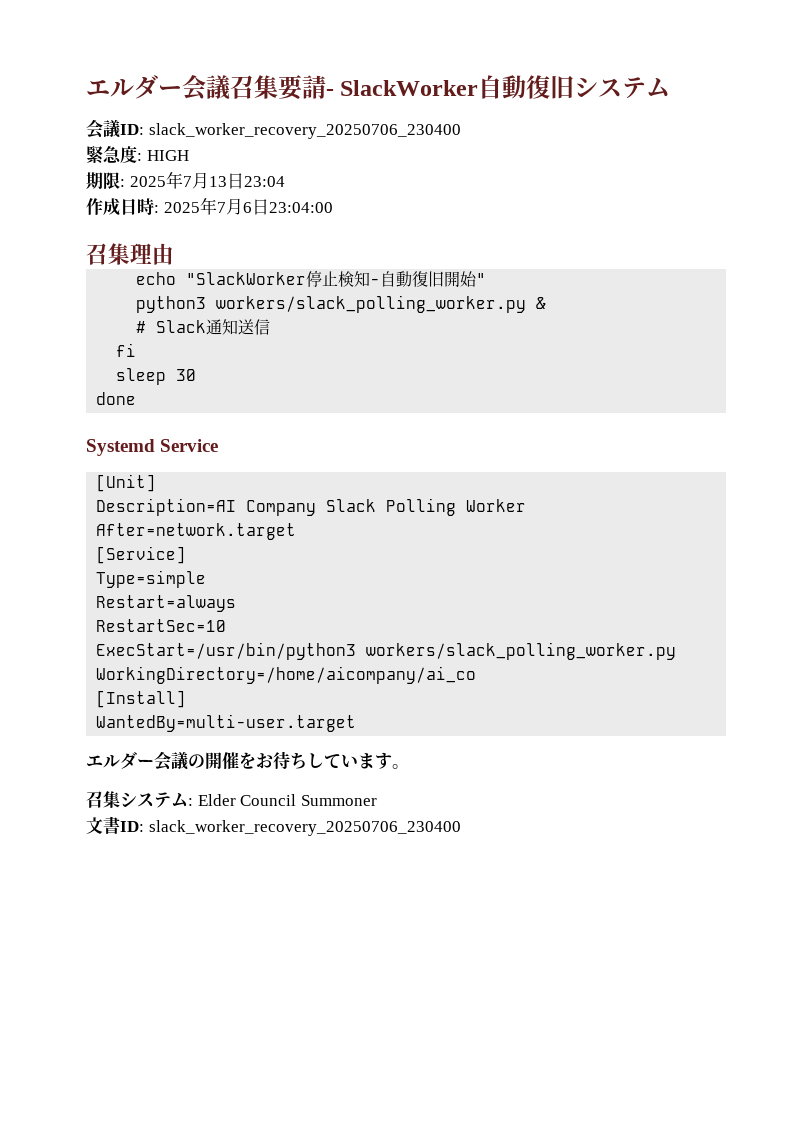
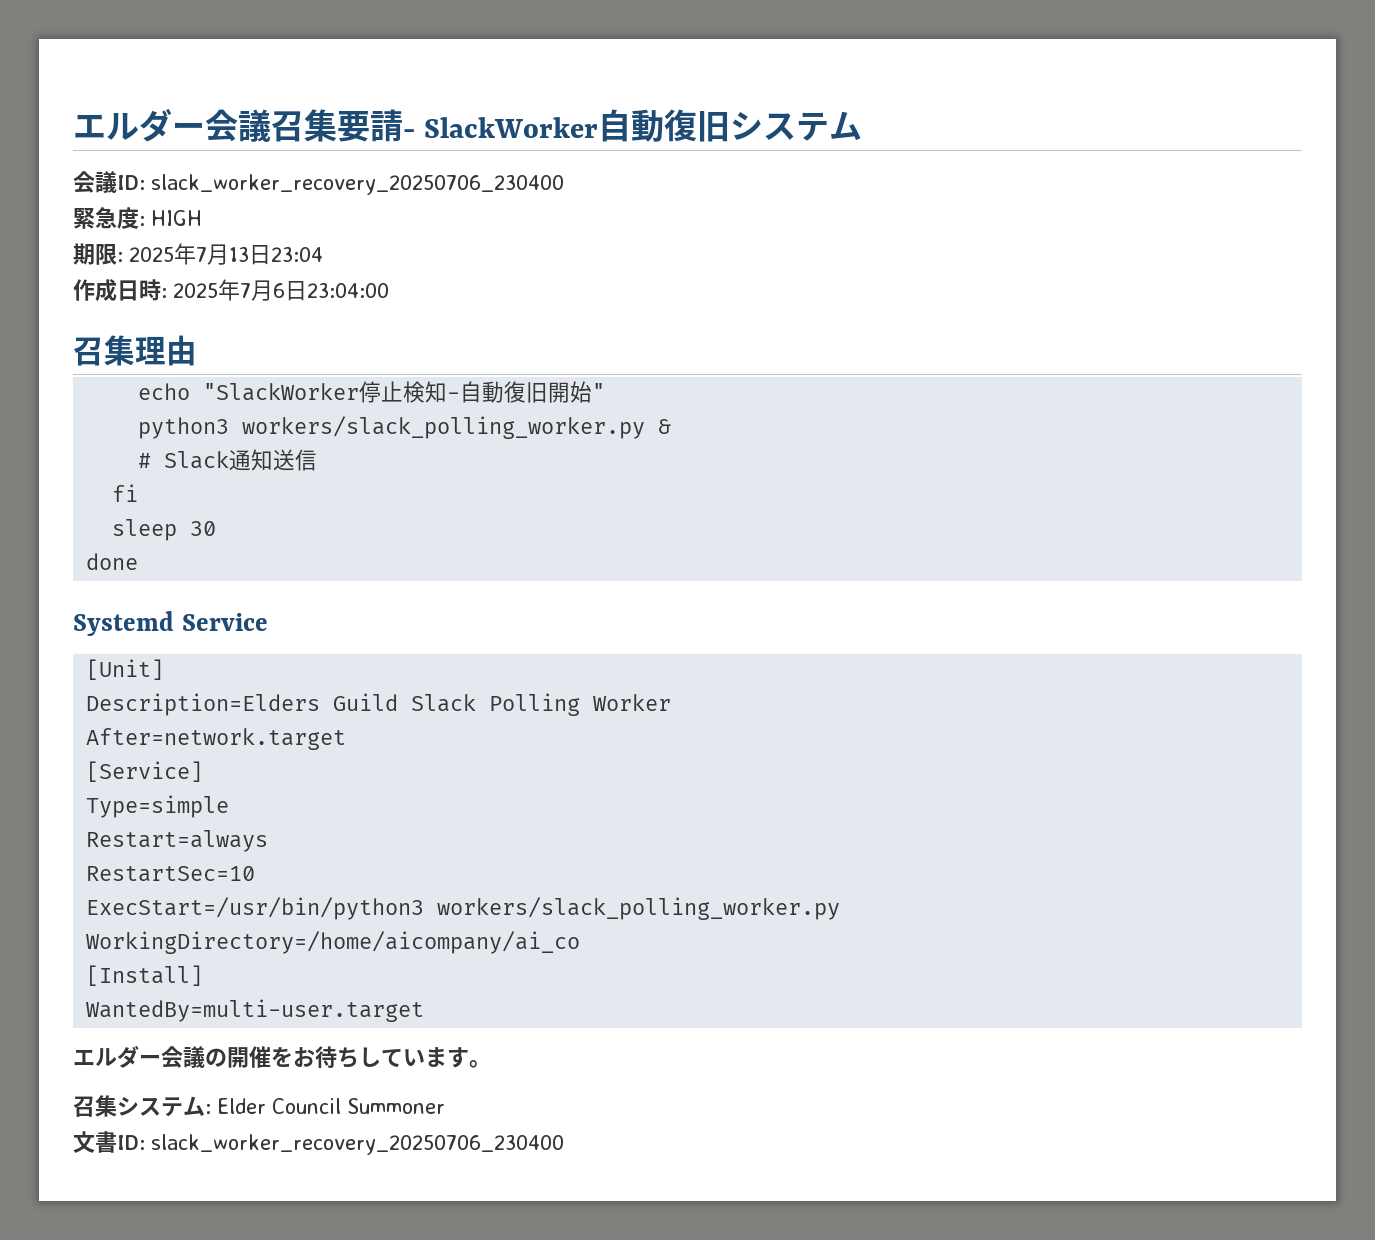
[96,498,317,516] Description=AI Company -> [86,693,399,716] Description=Elders Guild

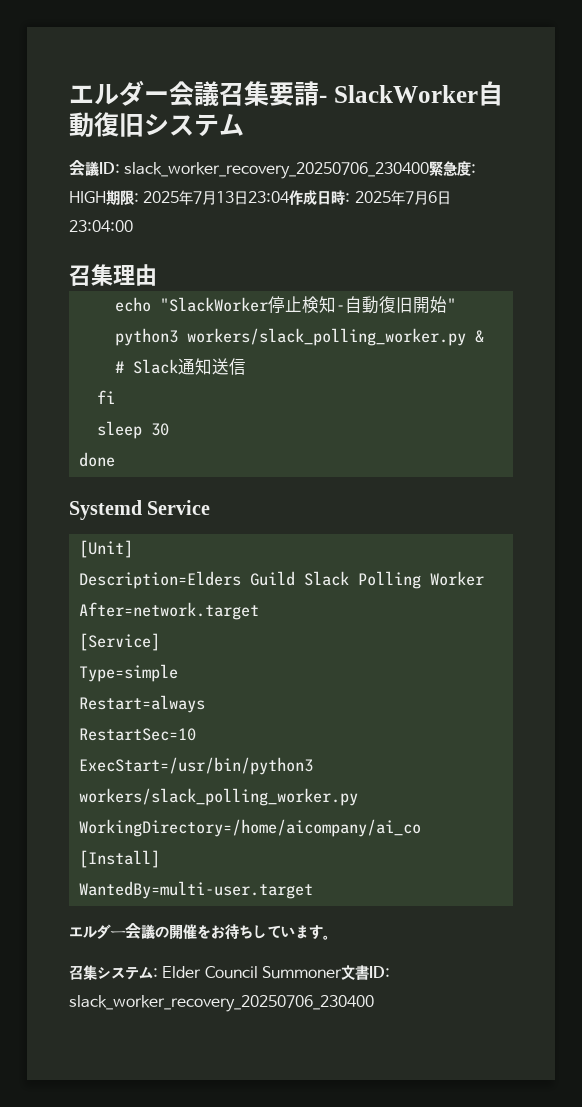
(564, 184) // -> (430, 170) none
(202, 218) // -> (106, 197) none
(323, 254) // -> (291, 197) none
(445, 1106) // -> (342, 972) none

